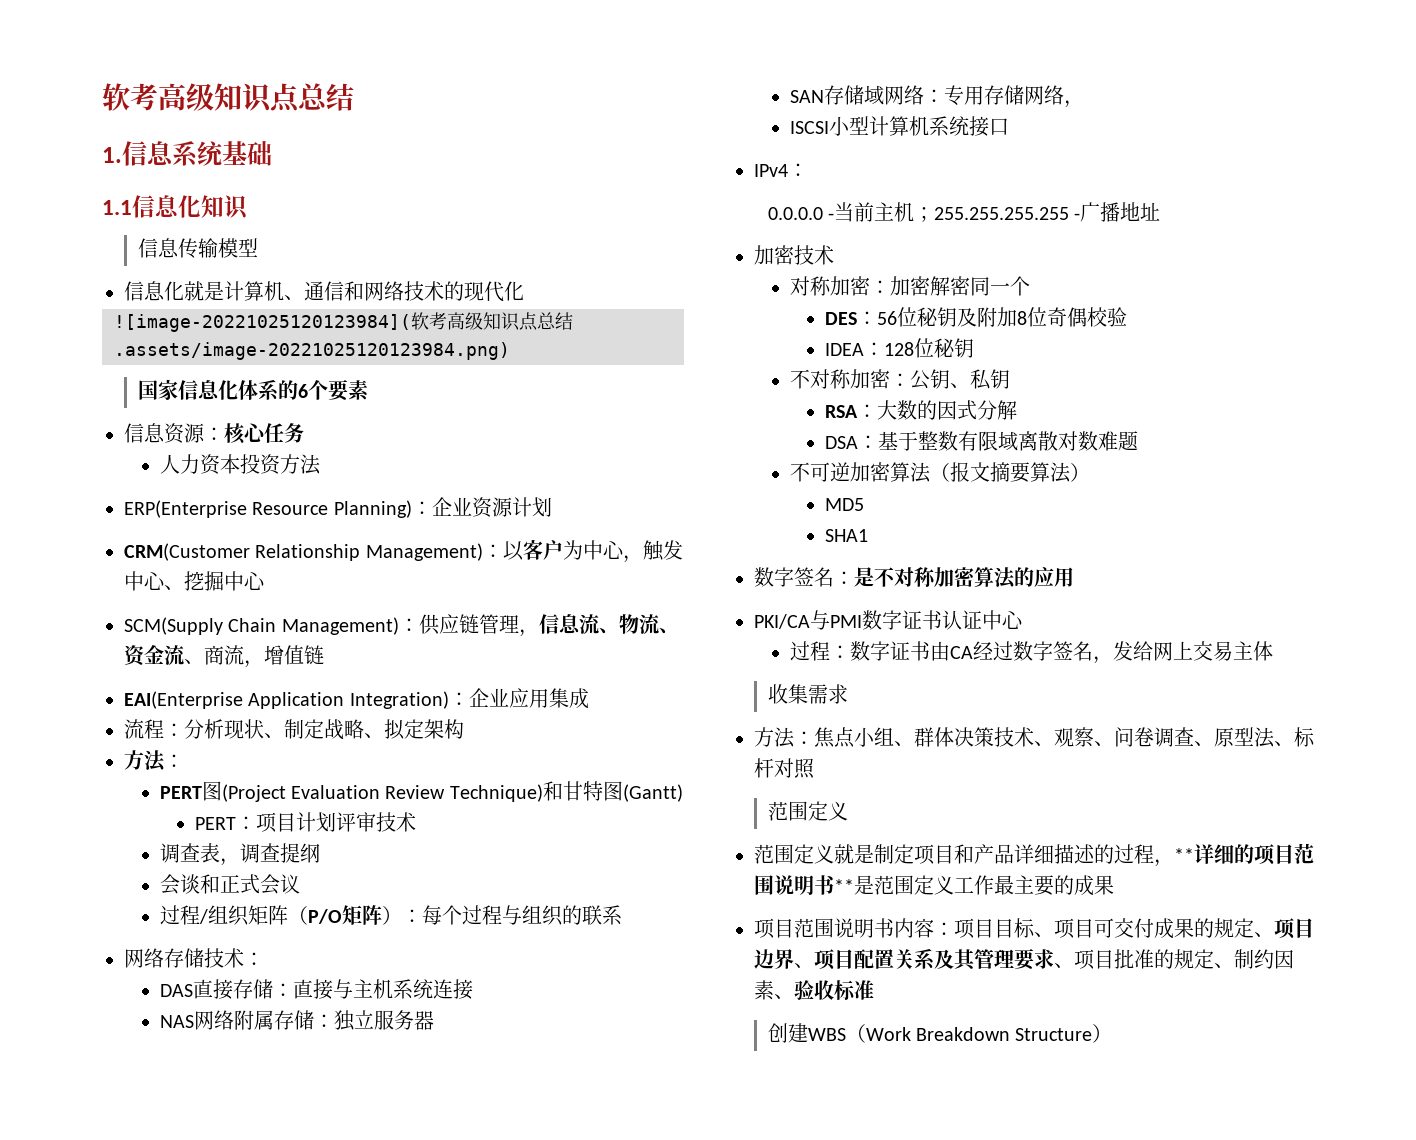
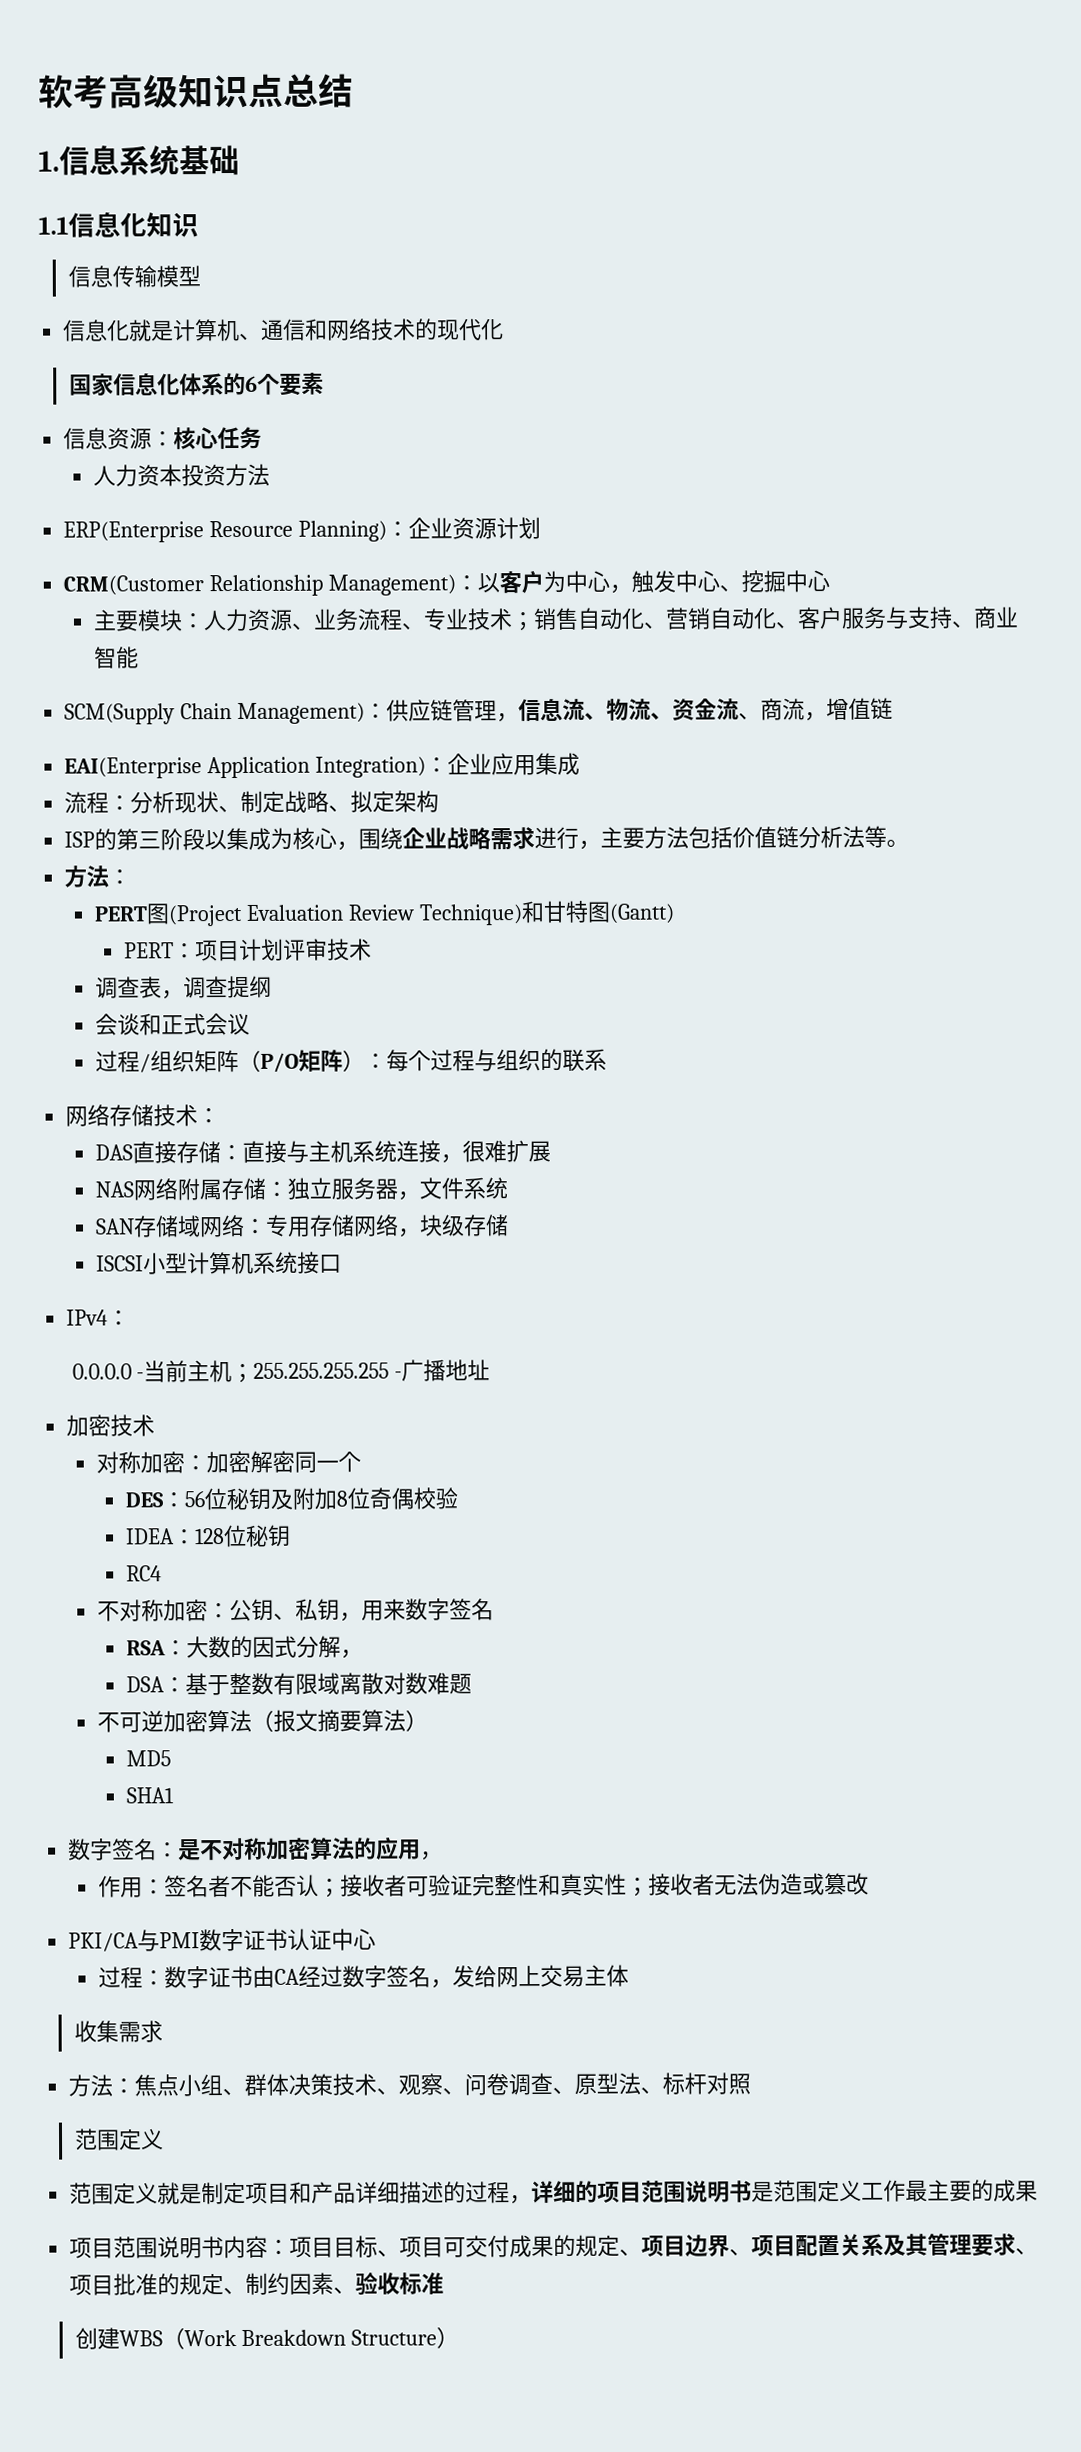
[114,312,573,332] [114,342,510,360] // ![image-20221025120123984](软考高级知识点总结.assets/image-20221025120123984.png) -> (505, 329) none
(266, 580) none -> [92,606,1019,632] [93,646,139,669] // 主要模块：人力资源、业务流程、专业技术；销售自动化、营销自动化、客户服务与支持、商业智能
(464, 729) none -> [64,825,910,851] // ISP的第三阶段以集成为核心，围绕企业战略需求进行，主要方法包括价值链分析法等。
(473, 989) none -> [439,1140,551,1164] ，很难扩展
(434, 1020) none -> [396,1177,508,1201] ，文件系统
(1084, 104) none -> [418,1214,509,1237] 块级存储
(975, 348) none -> [126,1565,163,1582] // RC4
(1010, 379) none -> [338,1598,494,1622] ，用来数字签名
(1018, 410) none -> [340,1649,364,1659] ，
(1074, 577) none -> [420,1851,444,1861] [97,1872,869,1898] ， // 作用：签名者不能否认；接收者可验证完整性和真实性；接收者无法伪造或篡改
[1174,848,1194,862] ** -> (533, 2200) none
[834,879,854,893] ** -> (753, 2191) none

